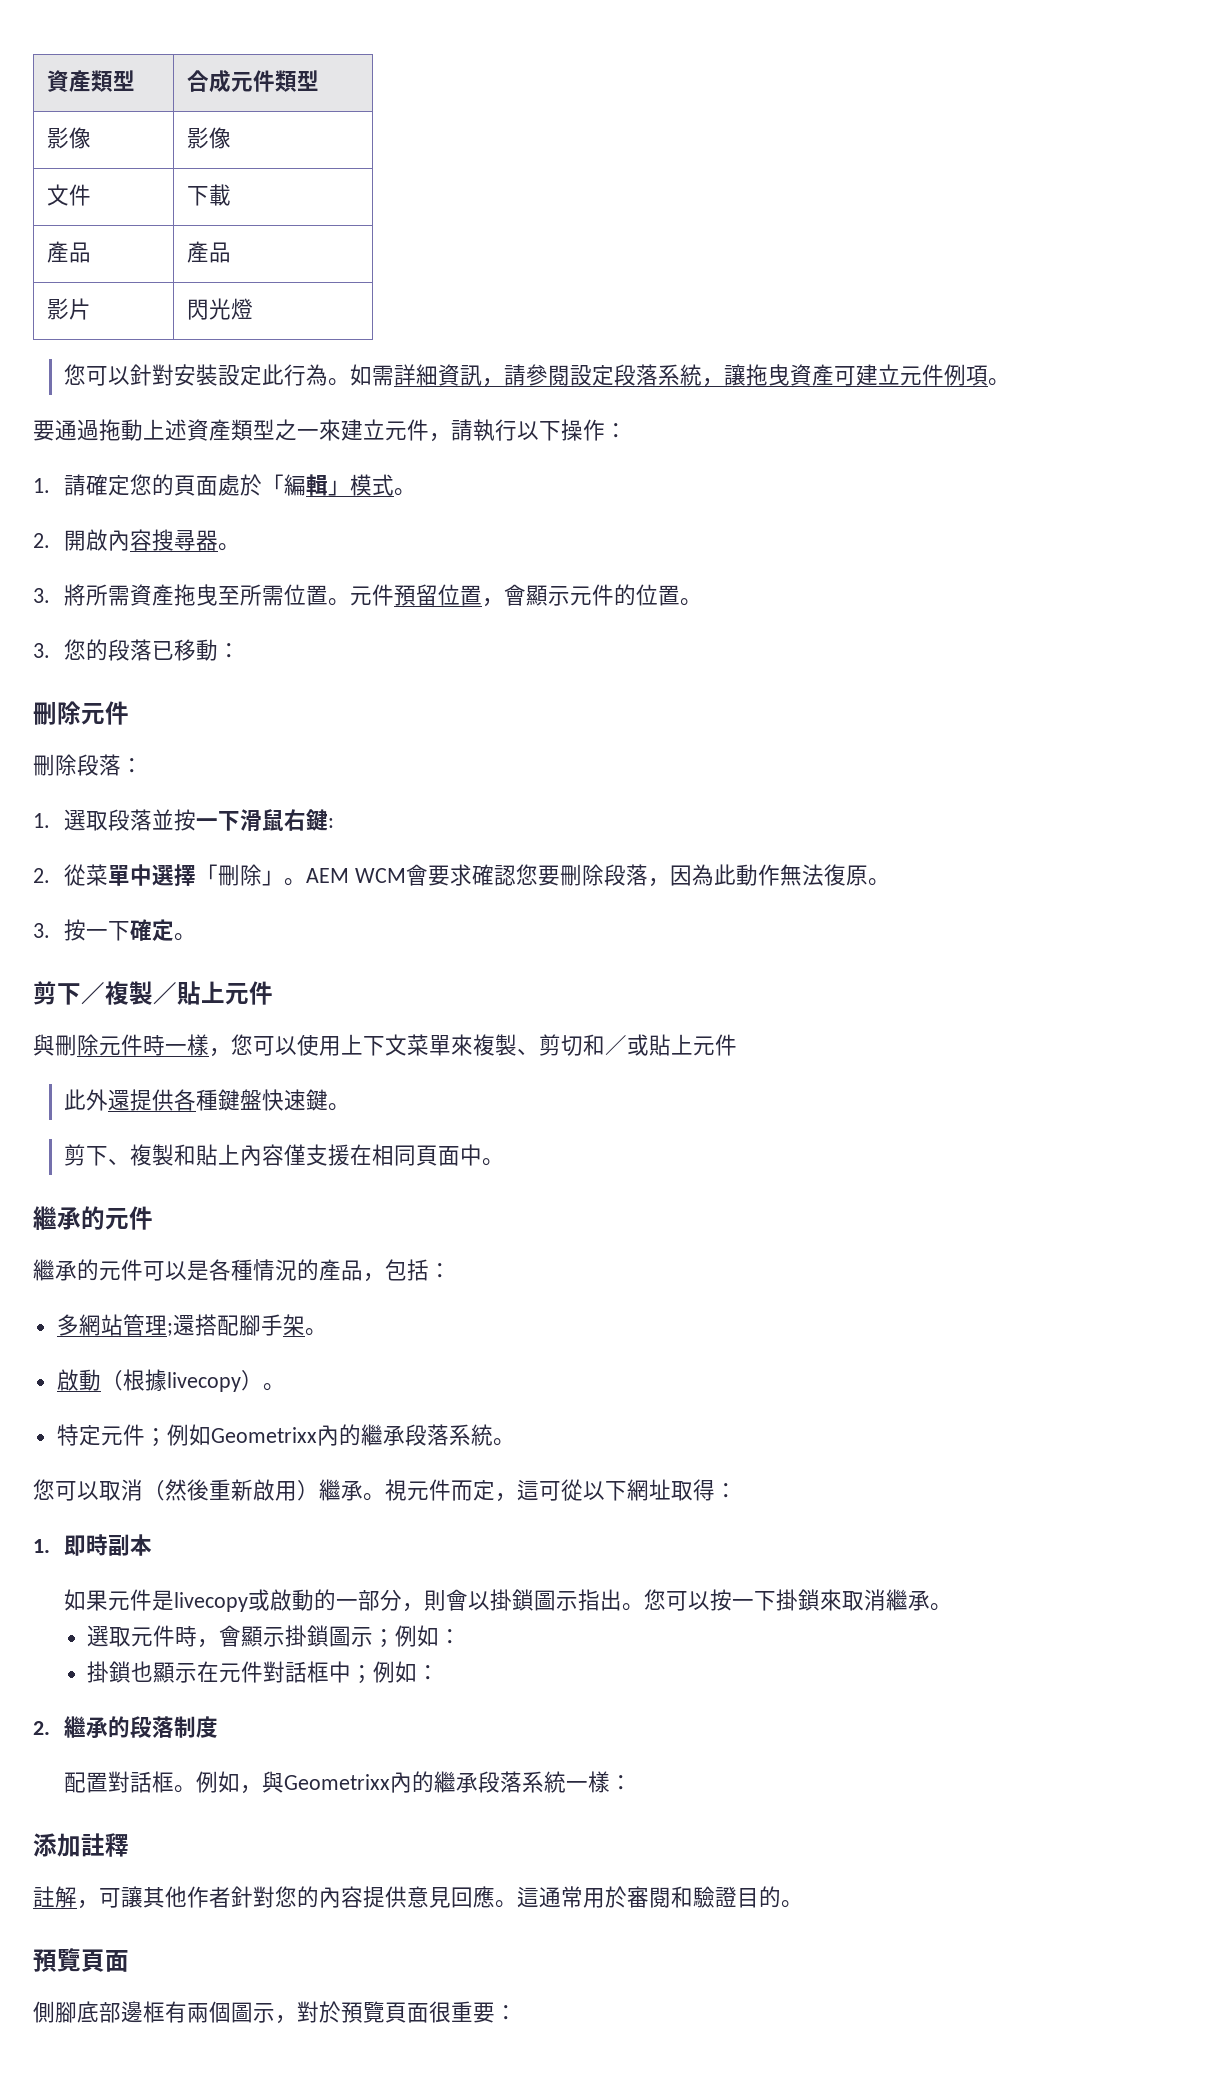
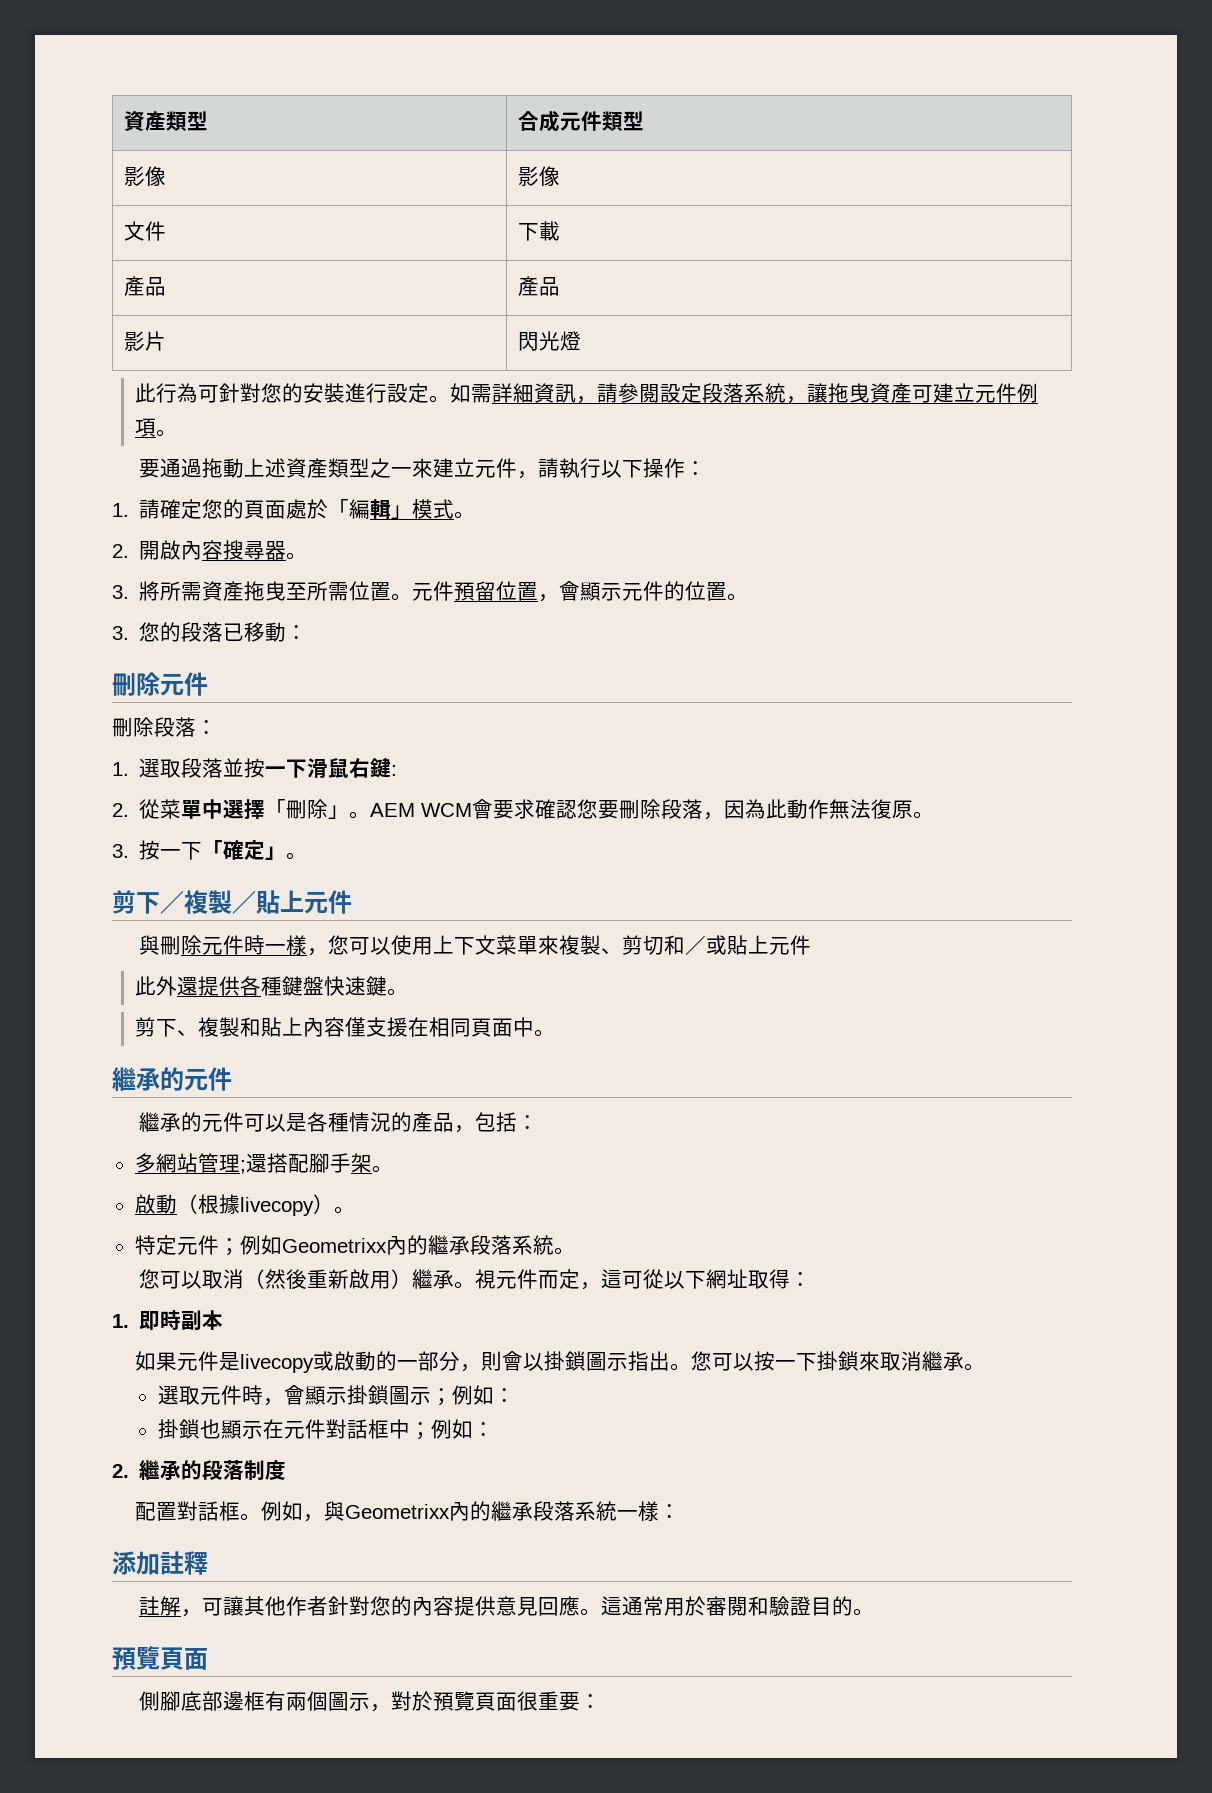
[63,364,328,386] 您可以針對安裝設定此行為 -> [135,383,430,403] 此行為可針對您的安裝進行設定
[129,919,174,941] 確定 -> [202,840,287,860] 「確定」

